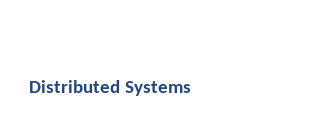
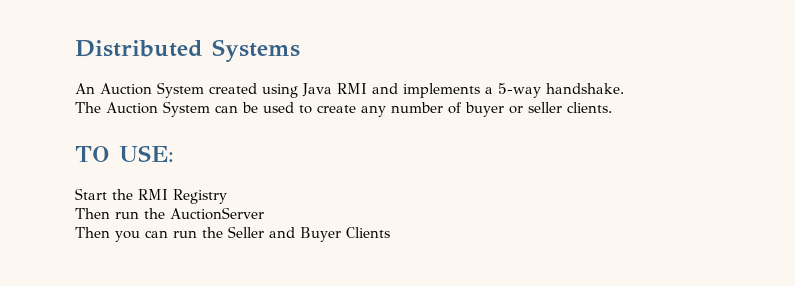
(191, 88) none -> [75,82,624,98] [75,101,612,117] [75,145,174,162] [75,188,227,204] [75,207,264,220] [75,226,390,242] // An Auction System created using Java RMI and implements a 5-way handshake. // The Auction System can be used to create any number of buyer or seller clients. // TO USE: // Start the RMI Registry // Then run the AuctionServer // Then you can run the Seller and Buyer Clients

